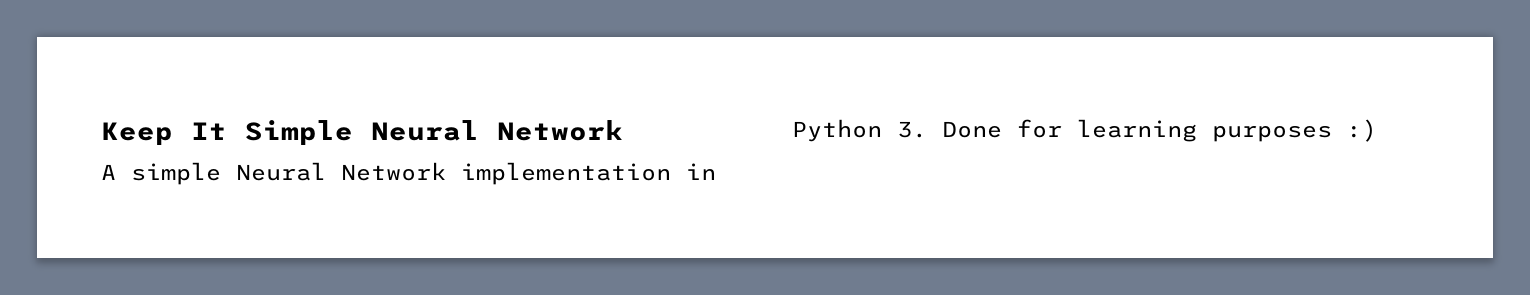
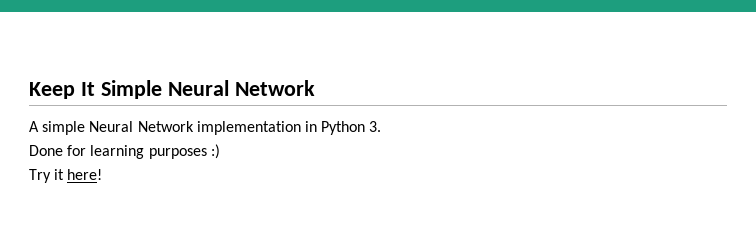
(927, 129) none -> (382, 126) //
(1377, 130) none -> [29,169,103,183] // Try it here!

